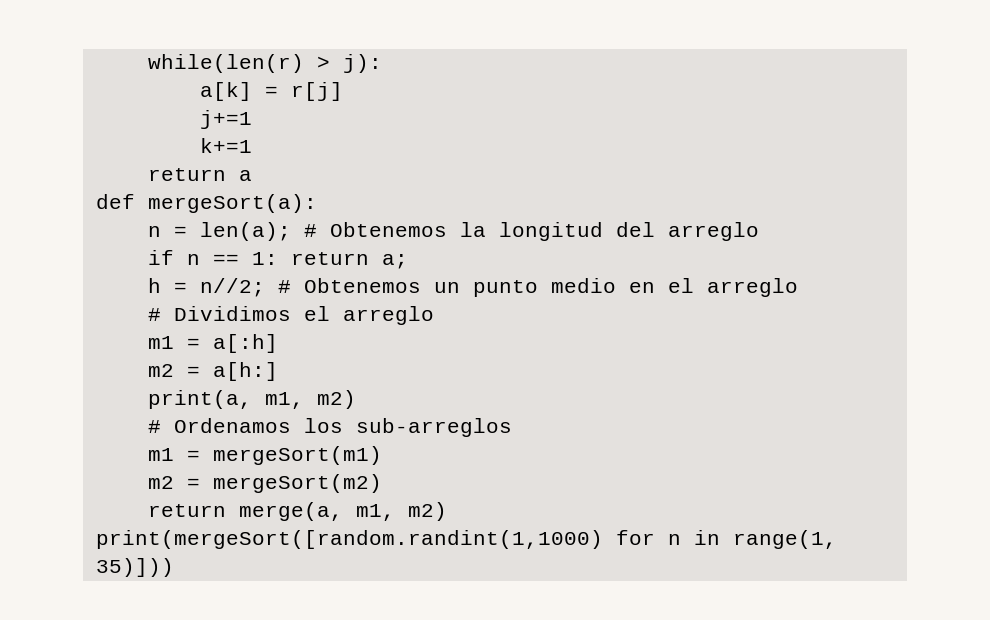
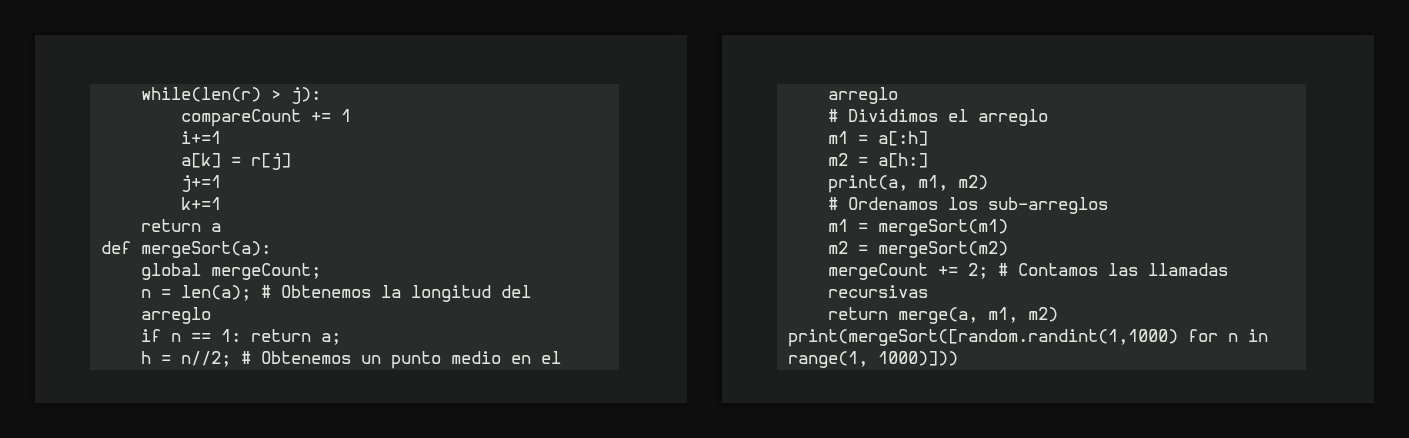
(382, 63) none -> [181,109,352,127] [181,131,222,144] // compareCount += 1 // i+=1
(317, 203) none -> [141,263,322,280] // global mergeCount;
(382, 483) none -> [828,263,1229,280] [828,285,929,298] // mergeCount += 2; # Contamos las llamadas recursivas
[95,558,174,577] 35)])) -> [878,351,959,366] 1000)]))

